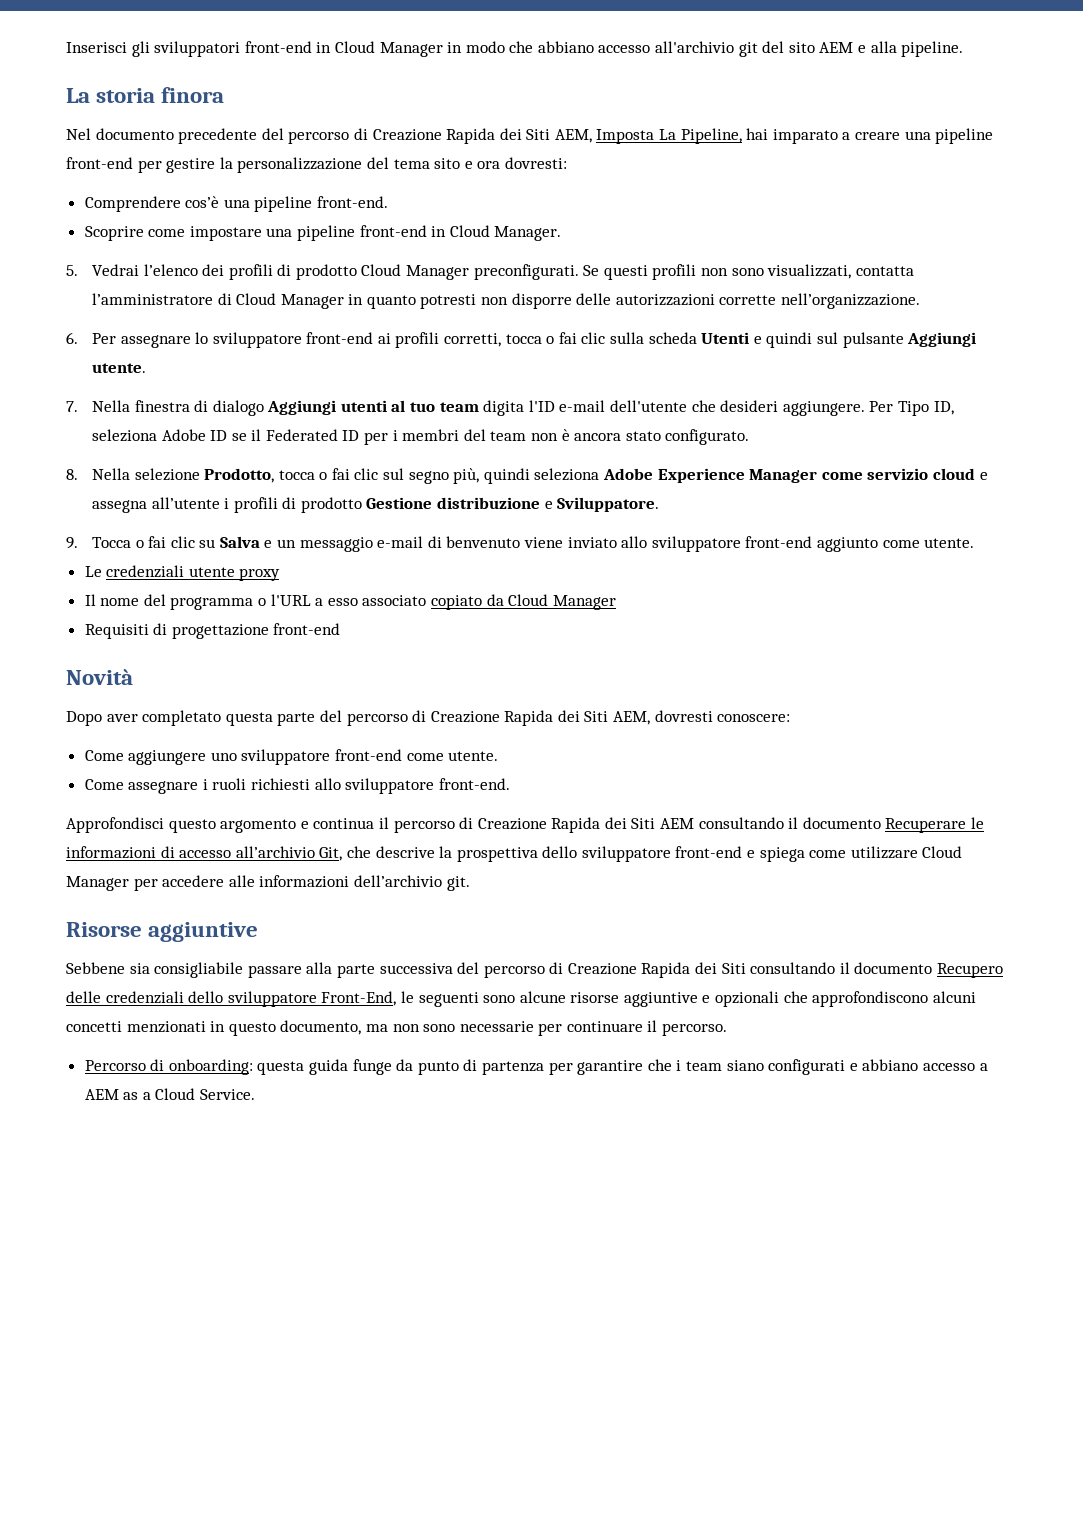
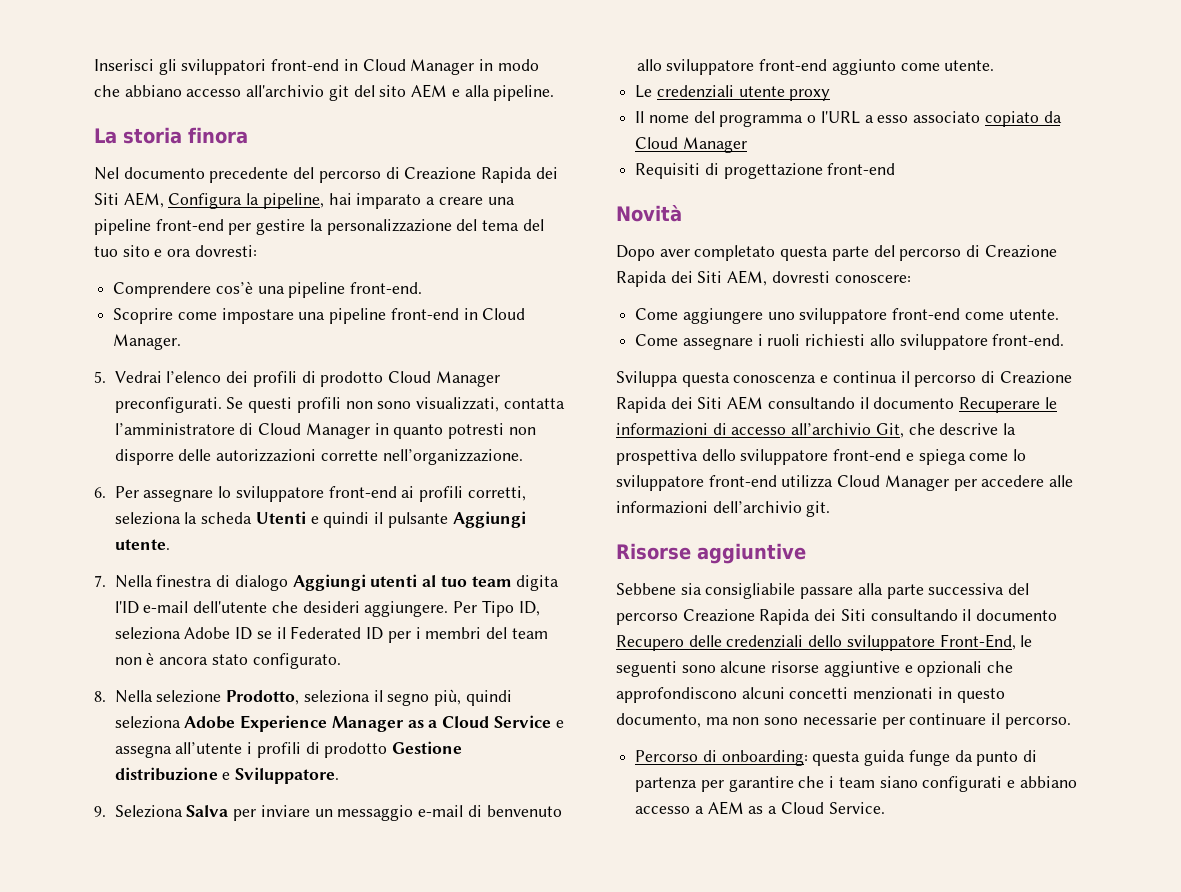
[596,128,742,144] Imposta La Pipeline, -> [168,193,324,209] Configura la pipeline,
(430, 164) none -> [522,219,544,231] [94,246,118,257] del tuo
[505,332,644,344] tocca o fai clic sulla -> [114,512,198,525] seleziona la
[816,332,838,344] sul -> [374,512,384,524] il
[278,468,405,480] tocca o fai clic sul -> [303,690,383,703] seleziona il
[821,468,975,480] come servizio cloud -> [407,715,551,728] as a Cloud Service
[91,536,273,548] Tocca o fai clic su Salva e -> [114,805,310,821] Seleziona Salva per inviare
[523,537,617,548] viene inviato -> (562, 811) none
[66,817,297,833] Approfondisci questo argomento -> [616,371,817,387] Sviluppa questa conoscenza
[850,846,918,859] utilizzare -> [1013,449,1027,461] [616,475,834,491] lo sviluppatore front-end utilizza
[549,962,564,974] di -> (678, 619) none

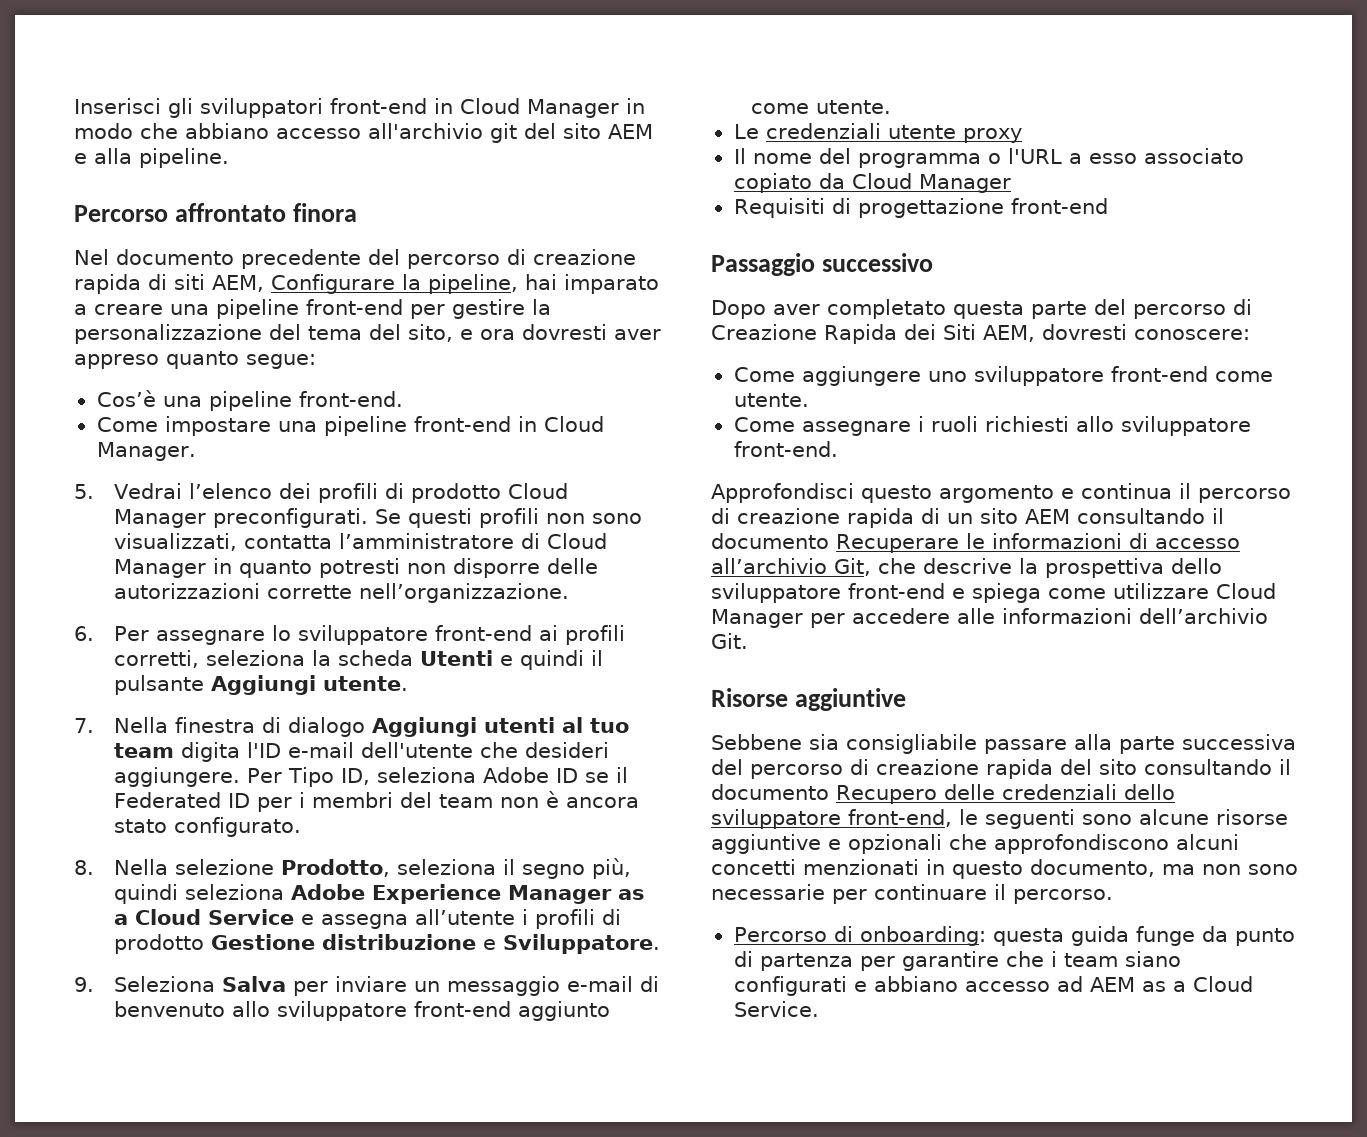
[94,127,182,144] La storia -> [74,203,286,222] Percorso affrontato
[404,167,558,183] [94,192,243,209] Creazione Rapida dei Siti AEM, Configura -> [533,249,636,265] [74,274,395,294] creazione rapida di siti AEM, Configurare
[94,245,257,257] [113,281,253,298] tuo sito e ora dovresti: // Comprendere cos’è -> [408,324,661,342] [74,351,316,369] [96,390,156,407] sito, e ora dovresti aver appreso quanto segue: // Cos’è
[113,308,217,324] Scoprire come -> [96,417,158,432] Come
[616,205,682,222] Novità -> [711,253,933,276] Passaggio successivo
[616,371,817,387] Sviluppa questa conoscenza -> [711,483,1054,503] Approfondisci questo argomento
[999,371,1072,384] [616,397,723,413] Creazione Rapida dei Siti -> [737,508,1018,528] creazione rapida di un sito
[1013,449,1027,461] [616,475,834,491] lo sviluppatore front-end utilizza -> [1113,583,1209,599] utilizzare
[806,501,831,517] git. -> [711,633,748,649] Git.
[682,609,866,625] Creazione Rapida dei Siti -> [850,759,1137,779] di creazione rapida del sito
[939,634,1016,650] Front-End, -> [848,809,952,827] front-end,
[694,806,704,814] a -> [1056,976,1083,992] ad

